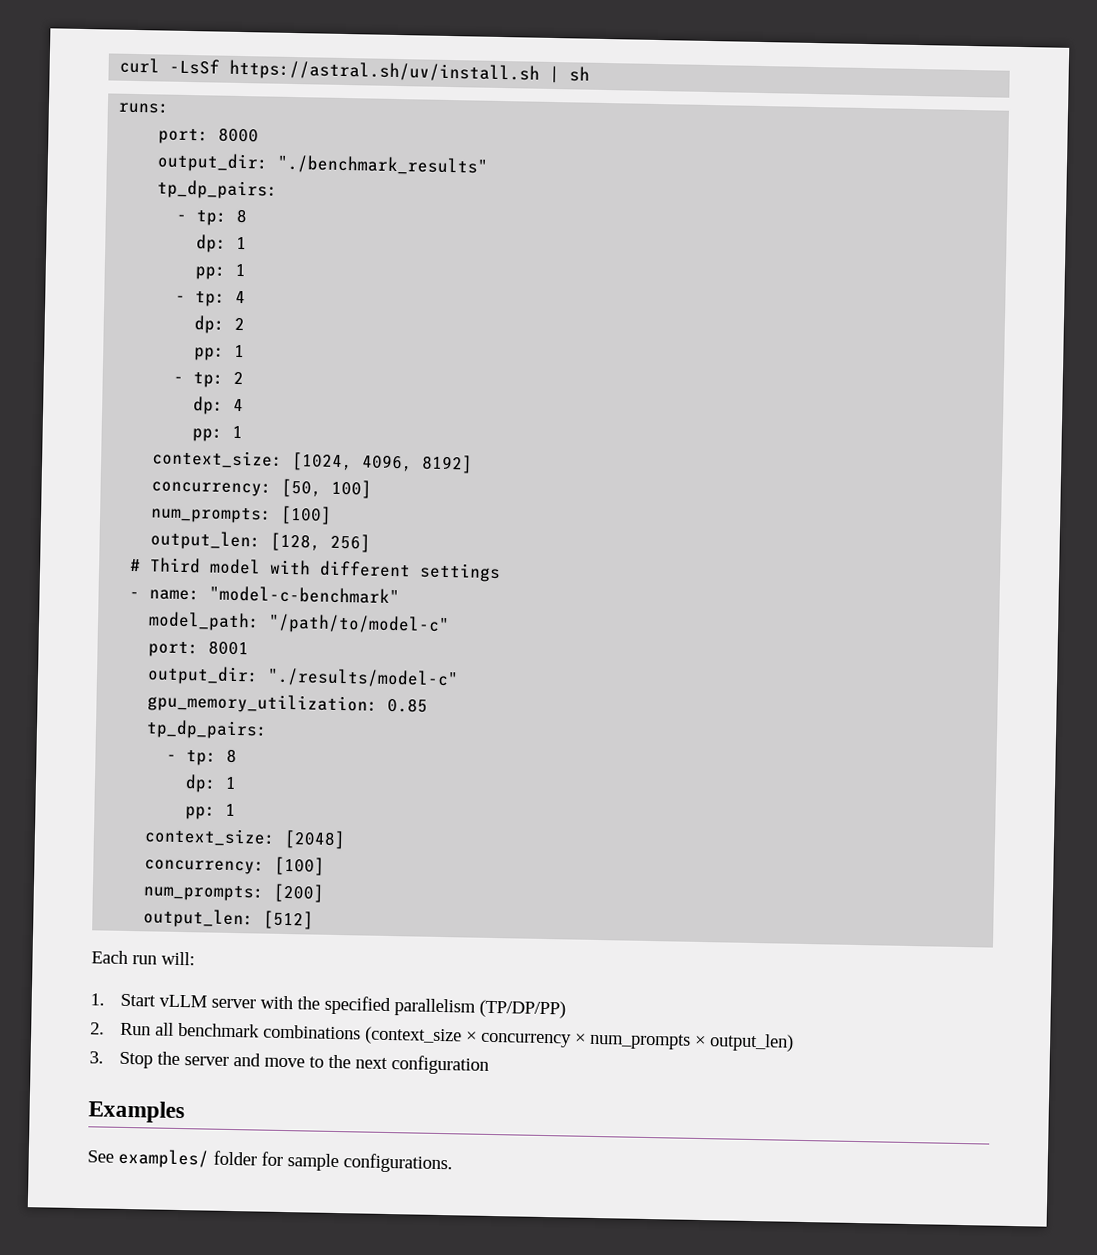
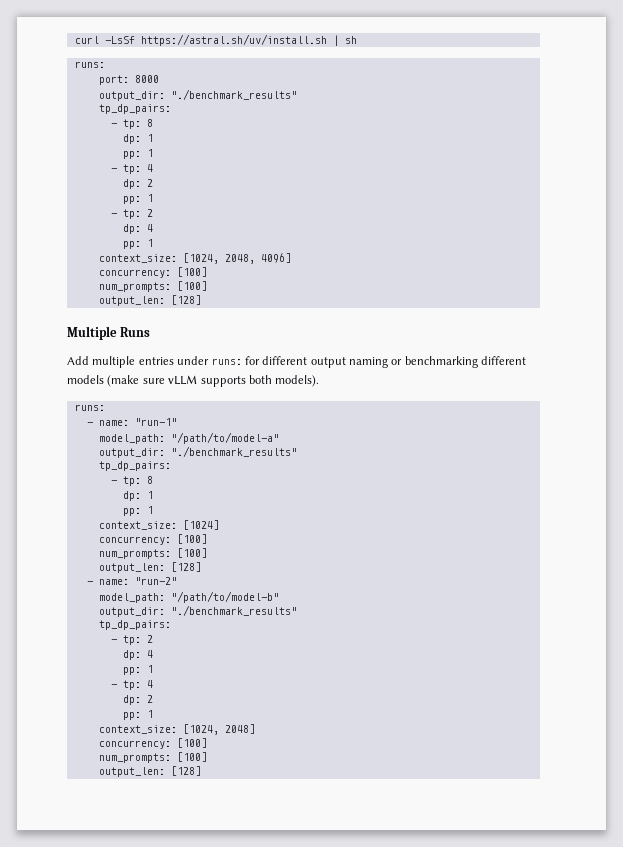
[361,454,474,474] [151,478,373,499] [150,505,333,525] [150,530,372,553] [130,557,502,583] [129,585,401,605] [148,611,451,636] [148,640,250,658] [147,665,460,689] [147,692,429,715] 4096, 8192] // concurrency: [50, 100] // num_prompts: [100] // output_len: [128, 256] // # Third model with different settings // - name: "model-c-benchmark" // model_path: "/path/to/model-c" // port: 8001 // output_dir: "./results/model-c" // gpu_memory_utilization: 0.85 -> [224,253,291,264] [98,267,207,278] [98,281,207,292] [98,295,201,306] [67,326,151,340] [67,356,527,368] [67,375,320,387] [74,404,105,411] [86,418,177,426] [98,432,279,444] [98,446,297,458] 2048, 4096] // concurrency: [100] // num_prompts: [100] // output_len: [128] // Multiple Runs // Add multiple entries under runs: for different output naming or benchmarking different models (make sure vLLM supports both models). // runs: // - name: "run-1" // model_path: "/path/to/model-a" // output_dir: "./benchmark_results"
[284,829,347,850] [144,856,326,876] [143,883,326,903] [143,908,315,930] [91,950,195,966] [90,993,566,1019] [90,1022,794,1052] [89,1051,489,1075] [88,1100,185,1124] [87,1148,453,1174] [2048] // concurrency: [100] // num_prompts: [200] // output_len: [512] // Each run will: // 1. Start vLLM server with the specified parallelism (TP/DP/PP) // 2. Run all benchmark combinations (context_size × concurrency × num_prompts × output_len) // 3. Stop the server and move to the next configuration // Examples // See examples/ folder for sample configurations. -> [182,520,219,530] [98,534,207,545] [98,548,207,559] [98,562,201,573] [86,577,177,585] [98,591,279,603] [98,605,297,617] [98,620,171,630] [110,635,153,645] [122,650,153,660] [122,665,153,675] [110,680,153,690] [122,695,153,705] [122,710,153,720] [98,724,255,735] [98,738,207,749] [98,752,207,763] [98,766,201,777] [1024] // concurrency: [100] // num_prompts: [100] // output_len: [128] // - name: "run-2" // model_path: "/path/to/model-b" // output_dir: "./benchmark_results" // tp_dp_pairs: // - tp: 2 // dp: 4 // pp: 1 // - tp: 4 // dp: 2 // pp: 1 // context_size: [1024, 2048] // concurrency: [100] // num_prompts: [100] // output_len: [128]

